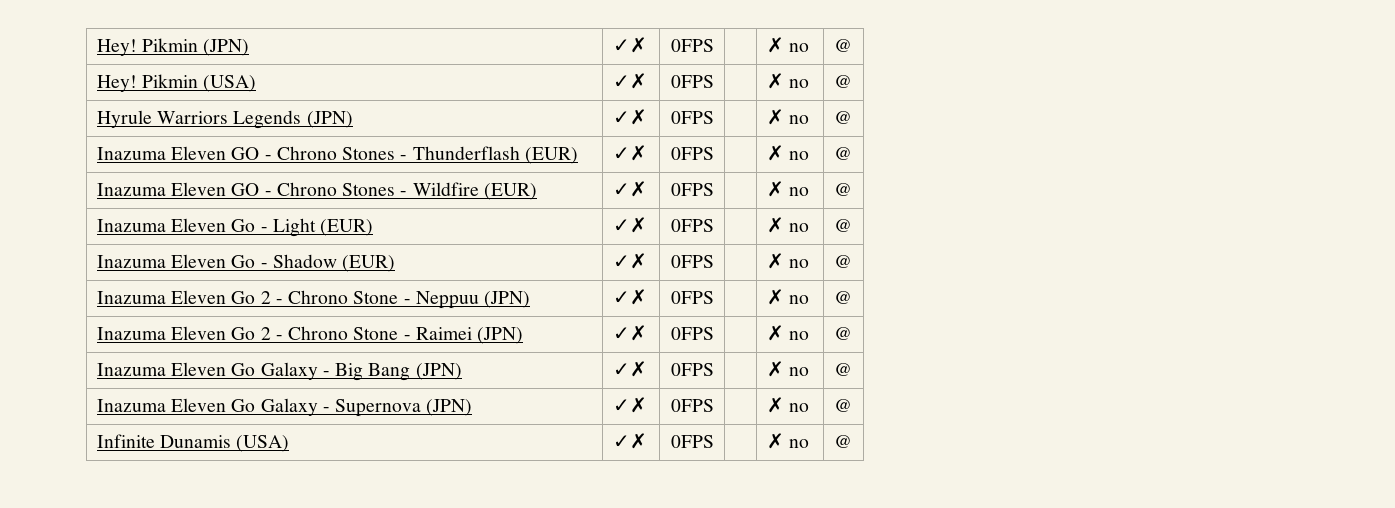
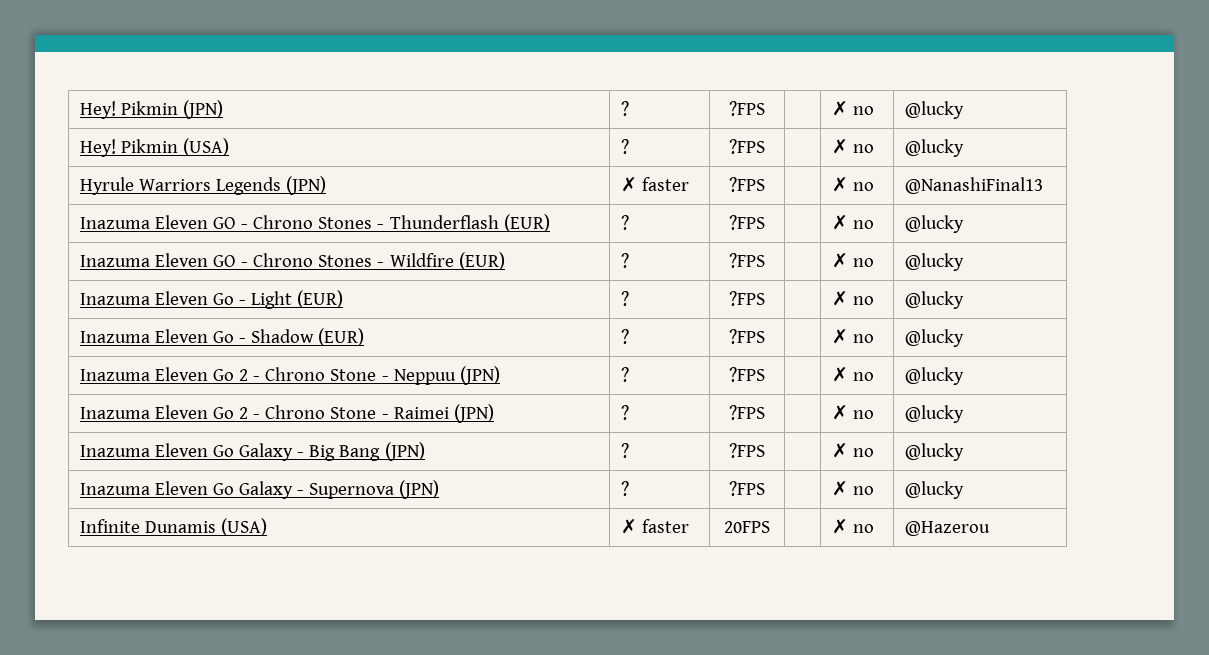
[612,37,647,53] [670,39,714,52] [766,37,810,53] [833,39,852,52] ✓✗ | 0FPS | | ✗ no | @ -> [620,101,629,116] [729,101,765,116] [831,101,874,116] [904,101,964,119] ? | ?FPS | | ✗ no | @lucky
[612,73,647,89] [670,75,714,88] [766,73,810,89] [833,75,852,88] ✓✗ | 0FPS | | ✗ no | @ -> [620,139,629,154] [729,139,765,154] [831,139,874,154] [904,139,964,157] ? | ?FPS | | ✗ no | @lucky
[612,109,647,125] [670,111,714,124] [766,109,810,125] [833,111,852,124] ✓✗ | 0FPS | | ✗ no | @ -> [620,177,689,192] [729,177,765,192] [831,177,874,192] [904,177,1043,194] ✗ faster | ?FPS | | ✗ no | @NanashiFinal13
[612,145,647,161] [670,147,714,160] [766,145,810,161] [833,147,852,160] ✓✗ | 0FPS | | ✗ no | @ -> [620,215,629,230] [729,215,765,230] [831,215,874,230] [904,215,964,233] ? | ?FPS | | ✗ no | @lucky
[612,181,647,197] [670,183,714,196] [766,181,810,197] [833,183,852,196] ✓✗ | 0FPS | | ✗ no | @ -> [620,253,629,268] [729,253,765,268] [831,253,874,268] [904,253,964,271] ? | ?FPS | | ✗ no | @lucky
[612,217,647,233] [670,219,714,232] [766,217,810,233] [833,219,852,232] ✓✗ | 0FPS | | ✗ no | @ -> [620,291,629,306] [729,291,765,306] [831,291,874,306] [904,291,964,309] ? | ?FPS | | ✗ no | @lucky
[612,253,647,269] [670,255,714,268] [766,253,810,269] [833,255,852,268] ✓✗ | 0FPS | | ✗ no | @ -> [620,329,629,344] [729,329,765,344] [831,329,874,344] [904,329,964,347] ? | ?FPS | | ✗ no | @lucky
[612,289,647,305] [670,291,714,304] [766,289,810,305] [833,291,852,304] ✓✗ | 0FPS | | ✗ no | @ -> [620,367,629,382] [729,367,765,382] [831,367,874,382] [904,367,964,385] ? | ?FPS | | ✗ no | @lucky
[612,325,647,341] [670,327,714,340] [766,325,810,341] [833,327,852,340] ✓✗ | 0FPS | | ✗ no | @ -> [620,405,629,420] [729,405,765,420] [831,405,874,420] [904,405,964,423] ? | ?FPS | | ✗ no | @lucky
[612,361,647,377] [670,363,714,376] [766,361,810,377] [833,363,852,376] ✓✗ | 0FPS | | ✗ no | @ -> [620,443,629,458] [729,443,765,458] [831,443,874,458] [904,443,964,461] ? | ?FPS | | ✗ no | @lucky
[612,397,647,413] [670,399,714,412] [766,397,810,413] [833,399,852,412] ✓✗ | 0FPS | | ✗ no | @ -> [620,481,629,496] [729,481,765,496] [831,481,874,496] [904,481,964,499] ? | ?FPS | | ✗ no | @lucky
[612,433,647,449] [670,435,714,448] [766,433,810,449] [833,435,852,448] ✓✗ | 0FPS | | ✗ no | @ -> [620,519,689,534] [724,521,770,533] [831,519,874,534] [904,521,990,536] ✗ faster | 20FPS | | ✗ no | @Hazerou

